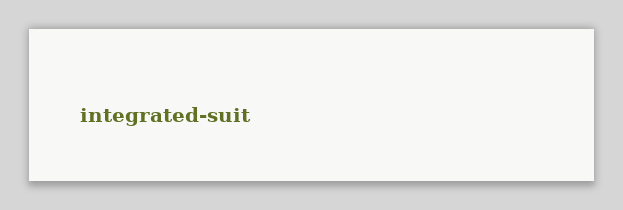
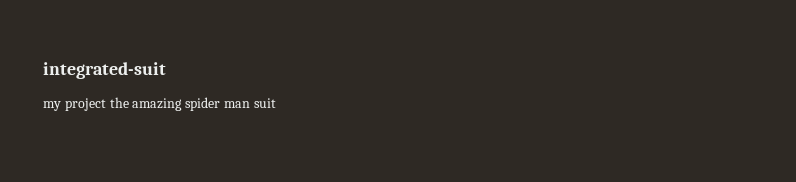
(251, 116) none -> [43,97,276,111] // my project the amazing spider man suit

